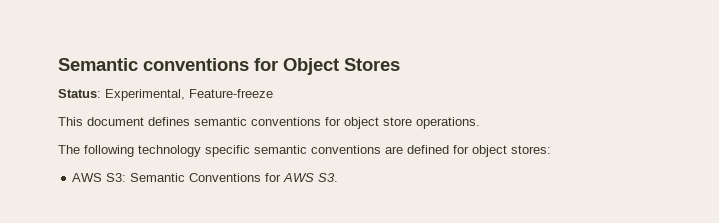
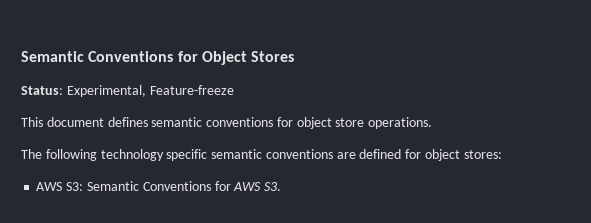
[58,58,249,71] Semantic conventions -> [21,51,174,62] Semantic Conventions

